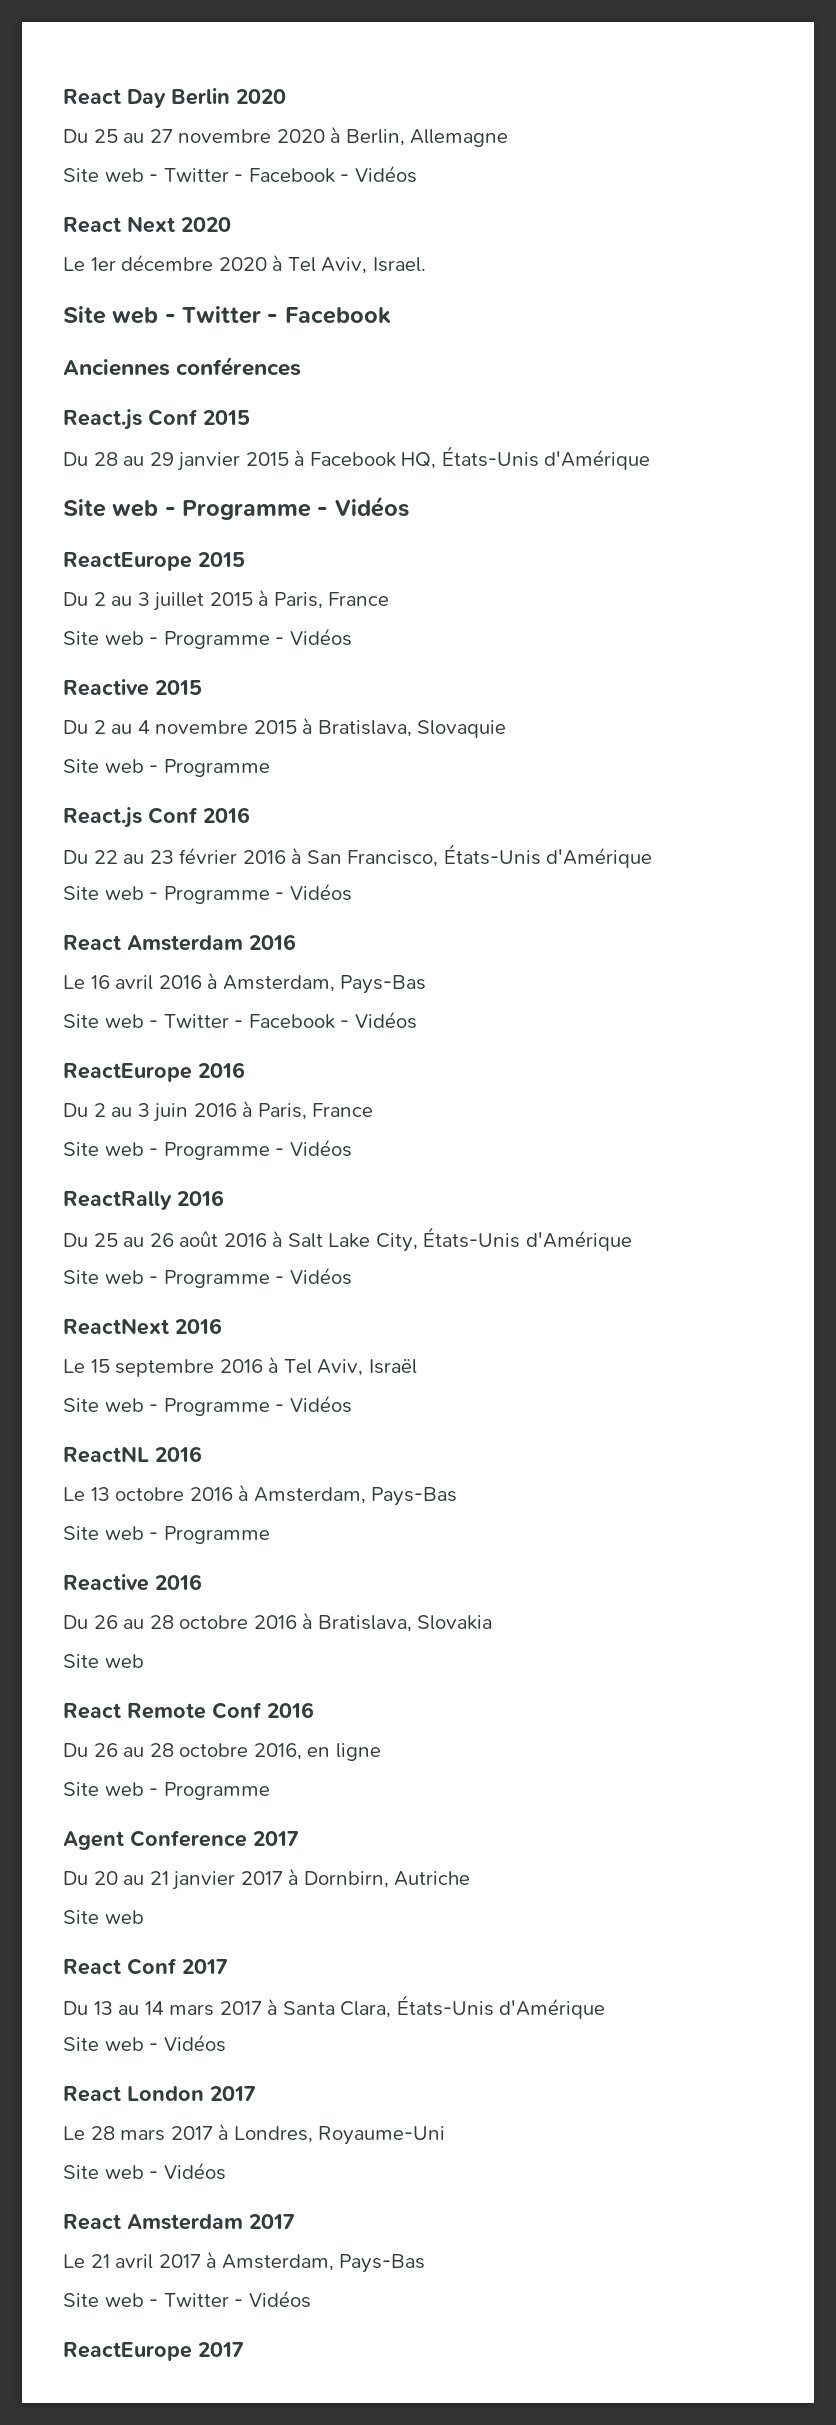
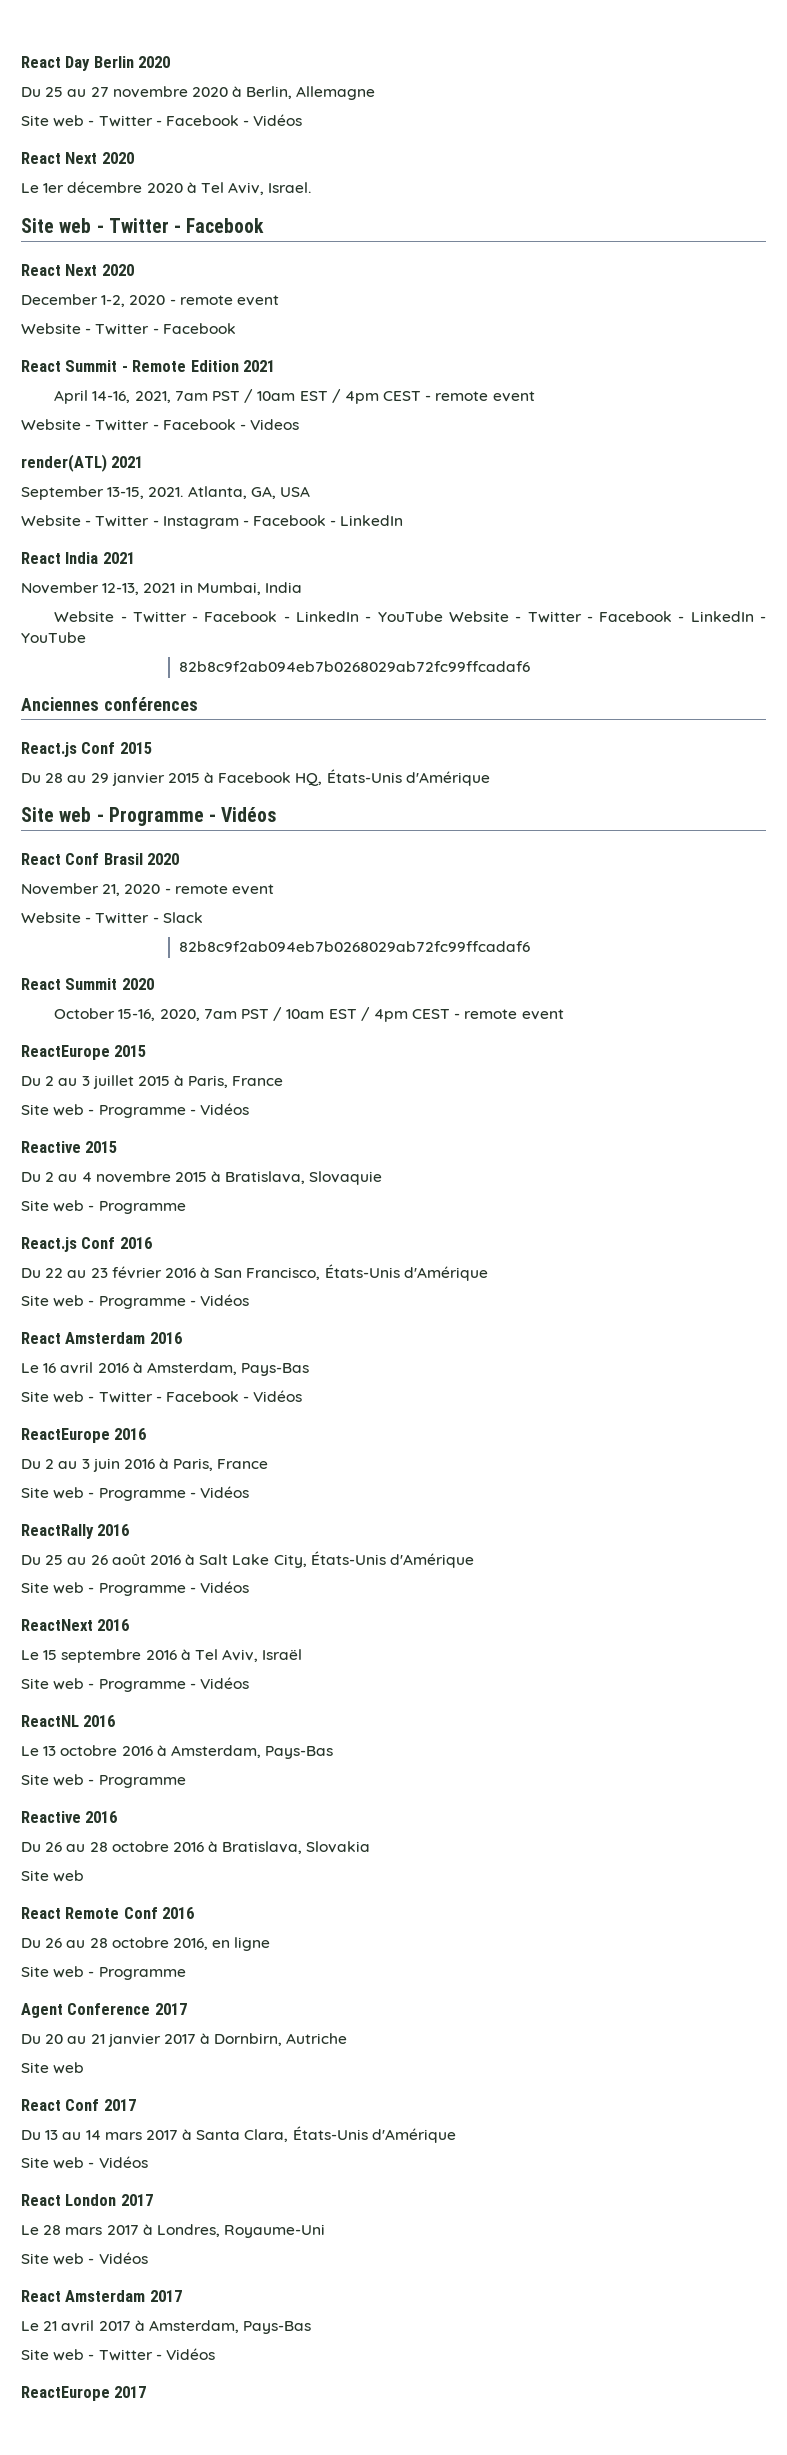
(391, 315) none -> [21,264,134,276] [21,294,279,307] [21,323,236,335] [21,360,276,372] [54,389,535,404] [21,419,300,431] [21,454,144,472] [21,486,310,500] [21,515,404,529] [21,552,135,564] [21,582,302,595] [54,611,766,623] [21,632,86,643] [178,661,530,672] // React Next 2020 // December 1-2, 2020 - remote event // Website - Twitter - Facebook // React Summit - Remote Edition 2021 // April 14-16, 2021, 7am PST / 10am EST / 4pm CEST - remote event // Website - Twitter - Facebook - Videos // render(ATL) 2021 // September 13-15, 2021. Atlanta, GA, USA // Website - Twitter - Instagram - Facebook - LinkedIn // React India 2021 // November 12-13, 2021 in Mumbai, India // Website - Twitter - Facebook - LinkedIn - YouTube Website - Twitter - Facebook - LinkedIn - YouTube // 82b8c9f2ab094eb7b0268029ab72fc99ffcadaf6
(409, 506) none -> [21,853,180,865] [21,883,274,896] [21,912,203,924] [178,941,530,952] [21,978,154,990] [54,1007,564,1022] // React Conf Brasil 2020 // November 21, 2020 - remote event // Website - Twitter - Slack // 82b8c9f2ab094eb7b0268029ab72fc99ffcadaf6 // React Summit 2020 // October 15-16, 2020, 7am PST / 10am EST / 4pm CEST - remote event

